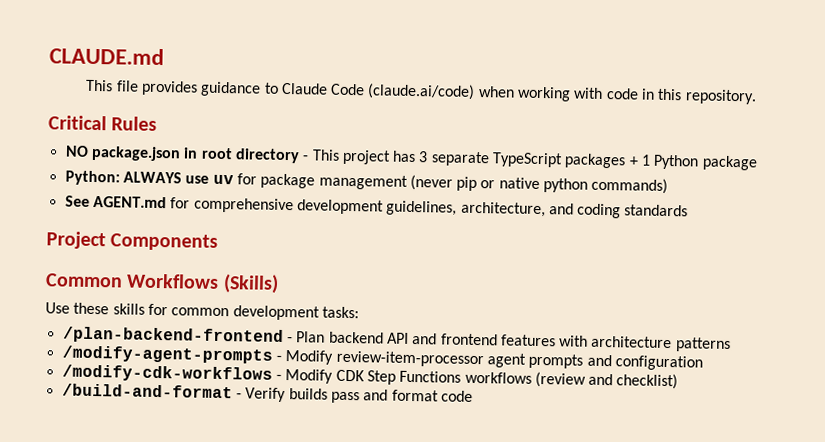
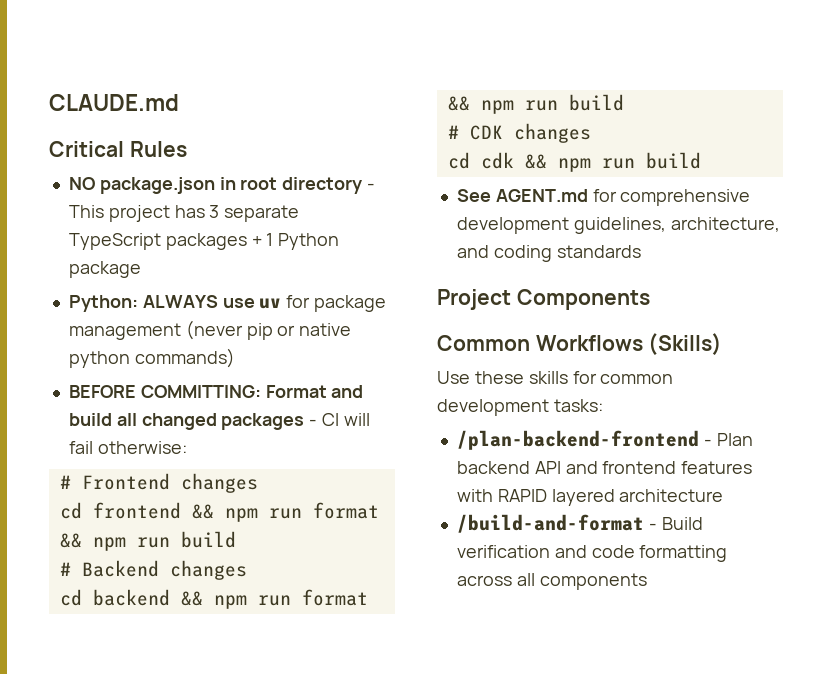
[86,79,757,105] // This file provides guidance to Claude Code (claude.ai/code) when working with code in this repository. -> (179, 102) none
(669, 186) none -> [68,385,364,398] [68,413,370,430] [68,441,187,454] [59,473,258,493] [59,502,379,522] [59,531,236,551] [59,560,247,580] [59,589,368,609] [447,94,624,114] [447,123,591,143] [447,152,701,172] // BEFORE COMMITTING: Format and build all changed packages - CI will fail otherwise: // # Frontend changes // cd frontend && npm run format && npm run build // # Backend changes // cd backend && npm run format && npm run build // # CDK changes // cd cdk && npm run build
(589, 341) none -> [497,489,615,506] RAPID layered
[674,337,731,353] [61,345,703,371] [61,364,679,390] [61,383,473,404] patterns // /modify-agent-prompts - Modify review-item-processor agent prompts and configuration // /modify-cdk-workflows - Modify CDK Step Functions workflows (review and checklist) // /build-and-format - Verify builds pass and format code -> [456,514,703,533] [456,545,728,562] [456,573,647,590] // /build-and-format - Build verification and code formatting across all components

